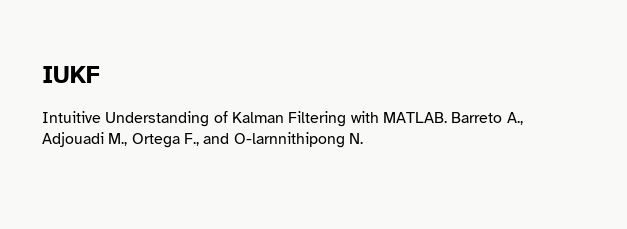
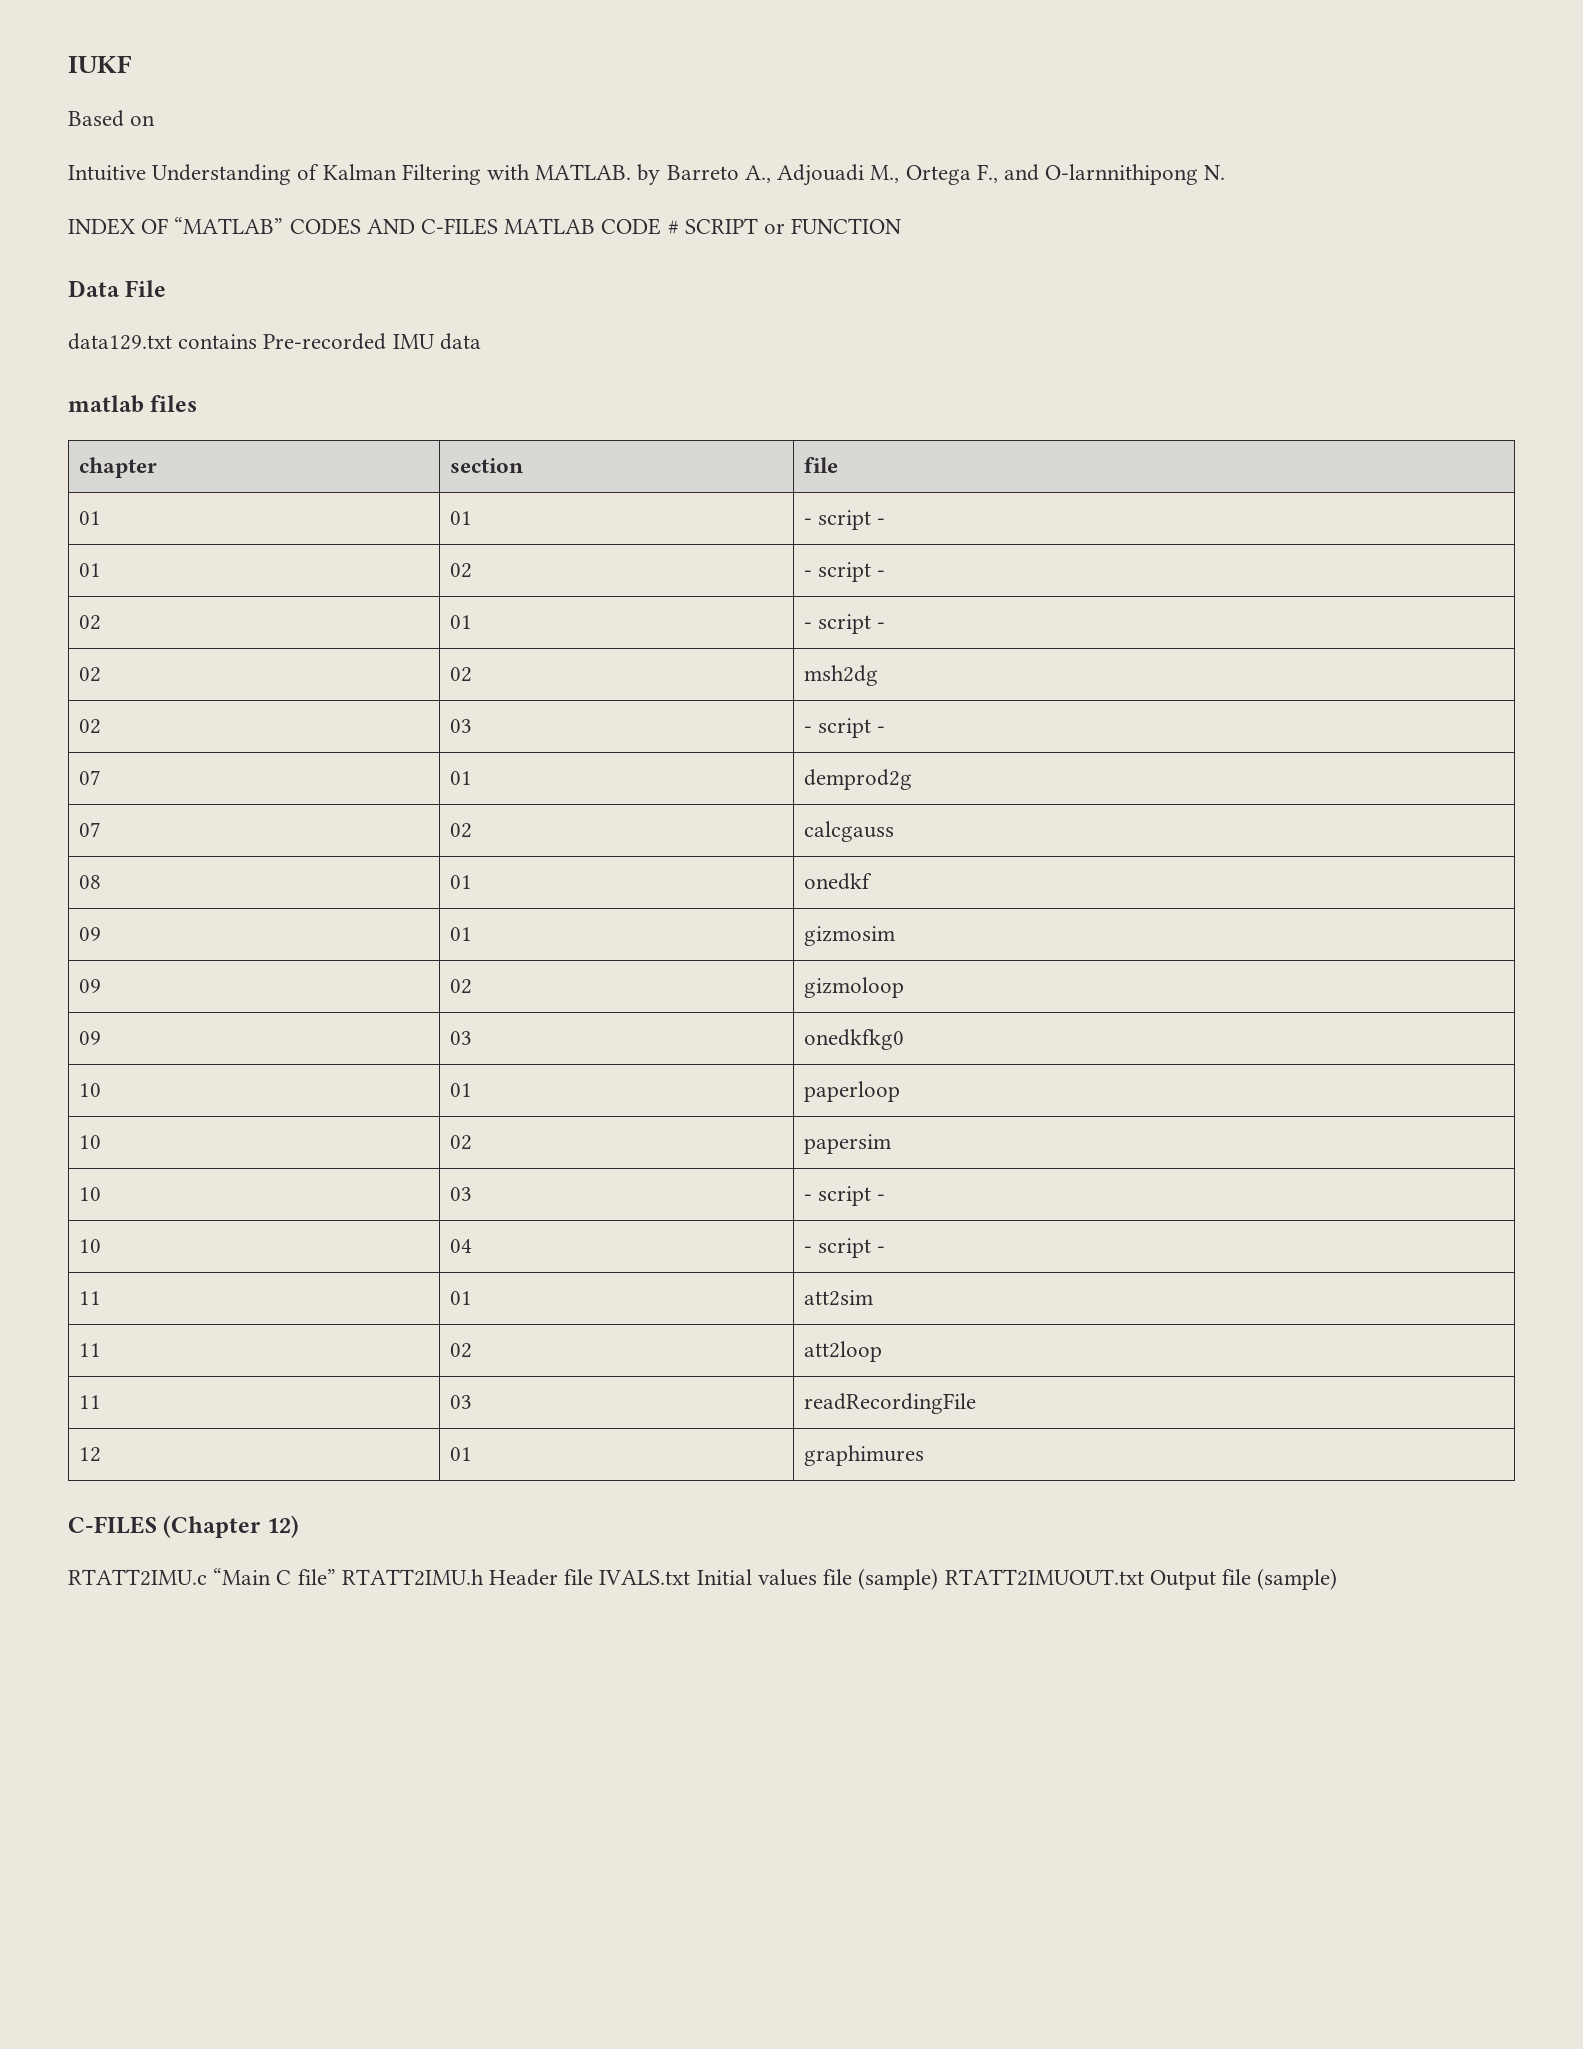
(100, 74) none -> [68,110,156,127] // Based on
(447, 117) none -> [637,164,661,185] by
(363, 138) none -> [68,217,903,235] [68,280,167,297] [68,333,481,350] [68,395,198,413] [78,457,157,478] [449,458,523,473] [803,457,838,473] [78,511,101,525] [449,511,472,525] [803,510,886,530] [78,563,101,577] [449,563,472,578] [803,562,886,582] [78,615,101,630] [449,615,472,629] [803,614,886,634] [78,667,101,682] [449,667,472,682] [803,665,878,686] [78,719,101,734] [449,719,472,733] [803,718,886,738] [78,770,101,785] [449,771,472,785] [803,769,912,790] [78,822,101,837] [449,823,472,838] [803,821,894,842] [78,875,101,889] [449,875,472,889] [803,873,872,890] [78,927,101,941] [449,927,472,941] [803,926,895,946] [78,979,101,993] [449,979,472,994] [803,977,904,998] [78,1031,101,1045] [449,1031,472,1045] [803,1029,904,1050] [78,1083,101,1097] [449,1083,472,1097] [803,1081,900,1102] [78,1135,101,1149] [449,1135,472,1150] [803,1134,891,1154] [78,1187,101,1201] [449,1187,472,1201] [803,1186,886,1206] [78,1239,101,1253] [449,1239,472,1253] [803,1238,886,1258] [78,1291,101,1305] [449,1291,472,1305] [803,1290,873,1306] [78,1343,101,1357] [449,1343,472,1358] [803,1341,882,1362] [78,1395,101,1409] [449,1395,472,1409] [803,1393,976,1414] [78,1447,101,1462] [449,1447,472,1461] [803,1445,924,1466] [68,1515,299,1538] [68,1568,1338,1590] // INDEX OF “MATLAB” CODES AND C‐FILES MATLAB CODE # SCRIPT or FUNCTION // Data File // data129.txt contains Pre‐recorded IMU data // matlab files // chapter | section | file // 01 | 01 | ‐ script ‐ // 01 | 02 | ‐ script ‐ // 02 | 01 | ‐ script ‐ // 02 | 02 | msh2dg // 02 | 03 | ‐ script ‐ // 07 | 01 | demprod2g // 07 | 02 | calcgauss // 08 | 01 | onedkf // 09 | 01 | gizmosim // 09 | 02 | gizmoloop // 09 | 03 | onedkfkg0 // 10 | 01 | paperloop // 10 | 02 | papersim // 10 | 03 | ‐ script ‐ // 10 | 04 | ‐ script ‐ // 11 | 01 | att2sim // 11 | 02 | att2loop // 11 | 03 | readRecordingFile // 12 | 01 | graphimures // C‐FILES (Chapter 12) // RTATT2IMU.c “Main C file” RTATT2IMU.h Header file IVALS.txt Initial values file (sample) RTATT2IMUOUT.txt Output file (sample)

